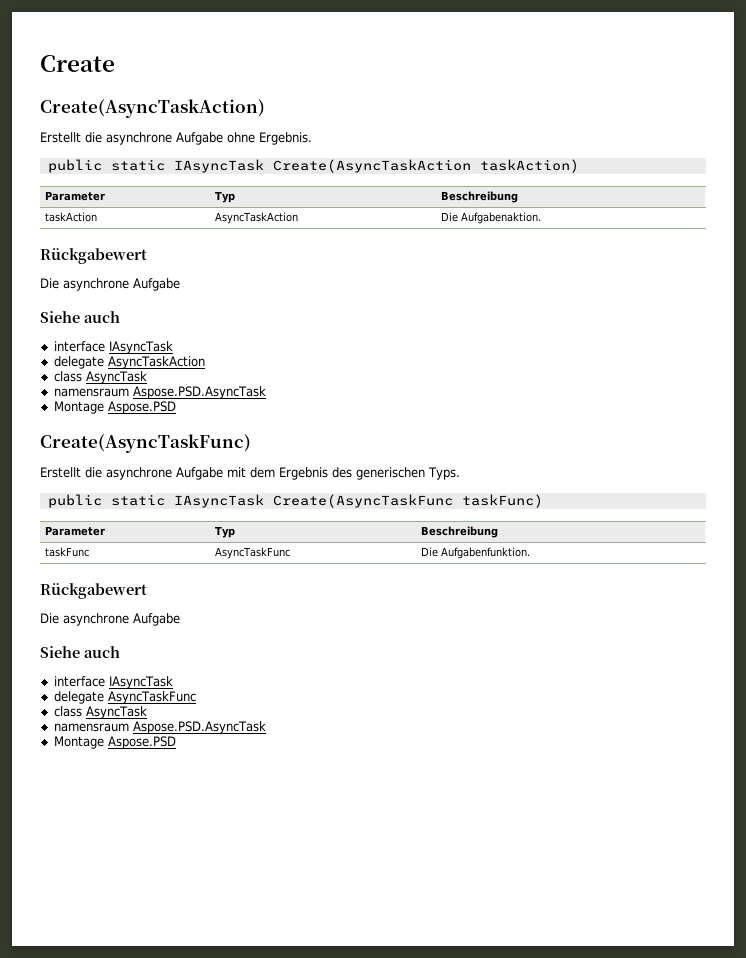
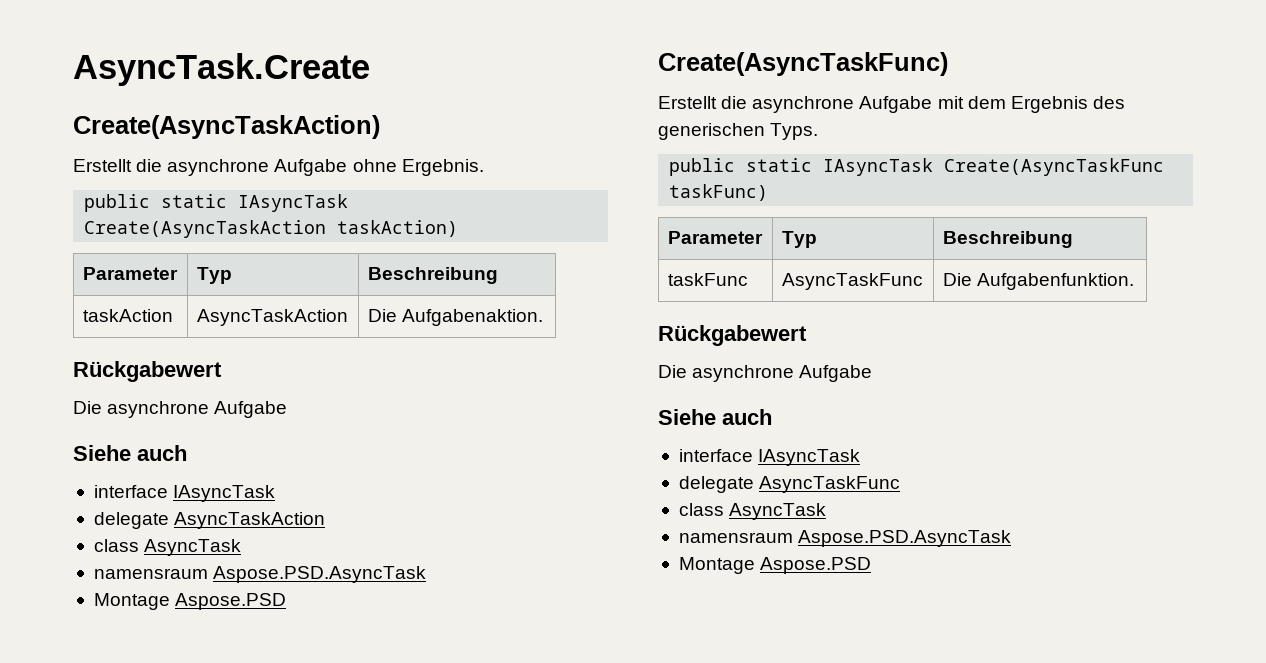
[40,55,115,72] Create -> [73,53,370,86] AsyncTask.Create

